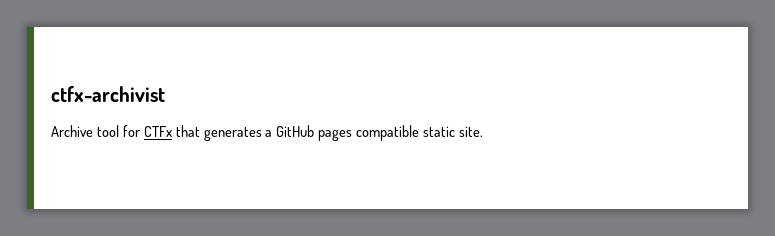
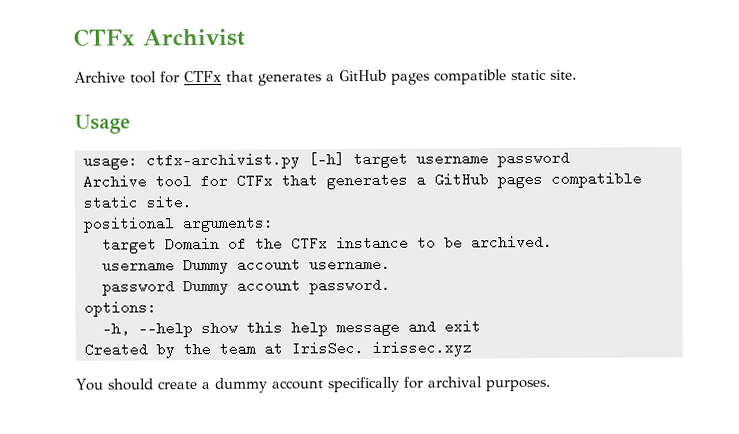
[51,86,165,102] ctfx-archivist -> [73,28,245,47] CTFx Archivist
(484, 131) none -> [74,114,131,134] [83,150,570,170] [83,171,642,190] [83,195,192,210] [83,215,274,233] [102,234,553,254] [102,256,391,275] [102,277,391,296] [84,300,157,317] [102,319,481,338] [84,340,472,359] [75,376,551,393] // Usage // usage: ctfx-archivist.py [-h] target username password // Archive tool for CTFx that generates a GitHub pages compatible static site. // positional arguments: // target Domain of the CTFx instance to be archived. // username Dummy account username. // password Dummy account password. // options: // -h, --help show this help message and exit // Created by the team at IrisSec. irissec.xyz // You should create a dummy account specifically for archival purposes.

